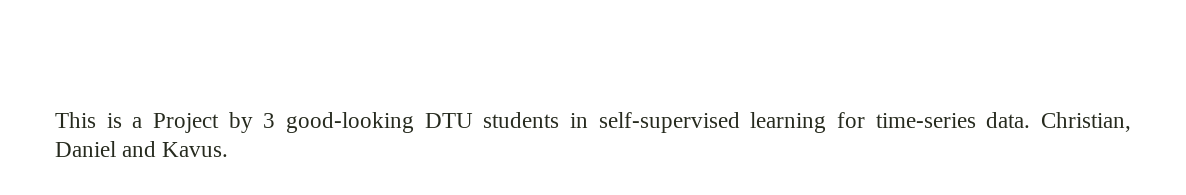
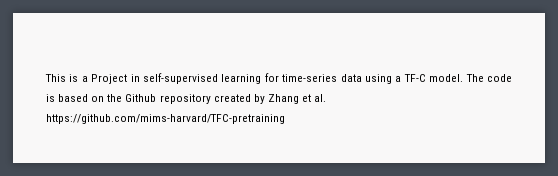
[228,112,560,133] by 3 good-looking DTU students -> (128, 79) none
[986,112,1131,132] [55,141,229,157] data. Christian, Daniel and Kavus. -> [340,74,512,84] [46,94,327,104] [46,114,285,124] data using a TF-C model. The code is based on the Github repository created by Zhang et al. https://github.com/mims-harvard/TFC-pretraining

